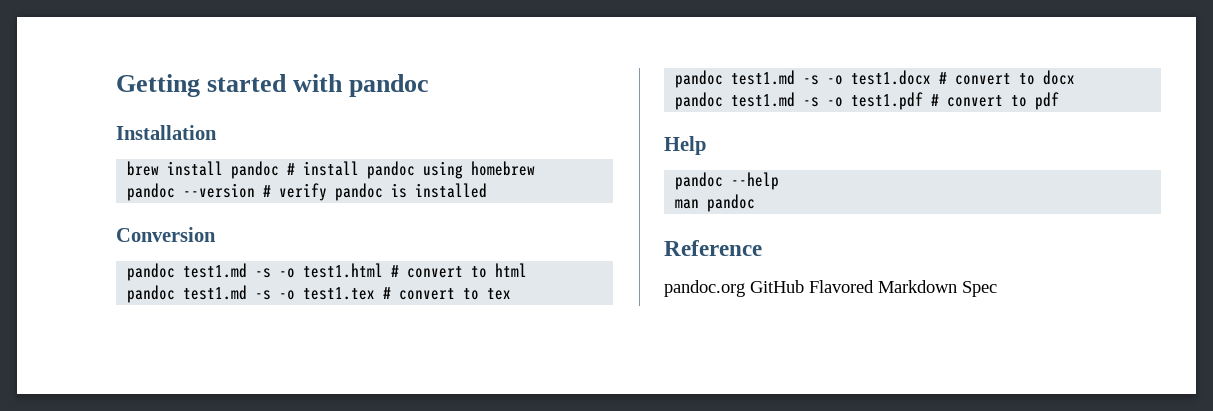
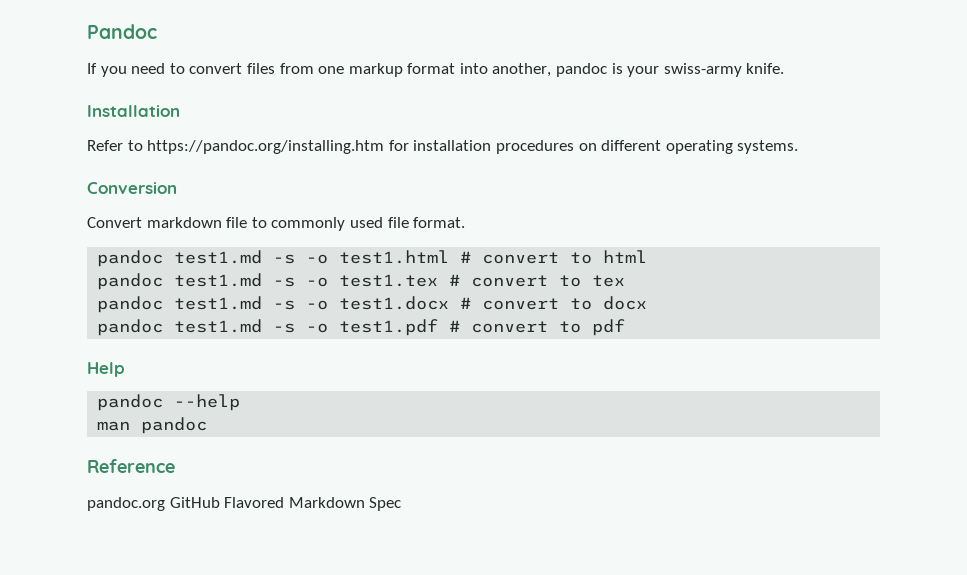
[116,74,430,97] [116,125,217,140] [127,161,536,179] [127,183,488,201] [116,227,216,242] Getting started with pandoc // Installation // brew install pandoc # install pandoc using homebrew // pandoc --version # verify pandoc is installed // Conversion -> [87,24,157,39] [87,63,785,77] [87,105,180,117] [87,140,799,154] [87,182,177,194] [87,217,466,231] Pandoc // If you need to convert files from one markup format into another, pandoc is your swiss-army knife. // Installation // Refer to https://pandoc.org/installing.htm for installation procedures on different operating systems. // Conversion // Convert markdown file to commonly used file format.

